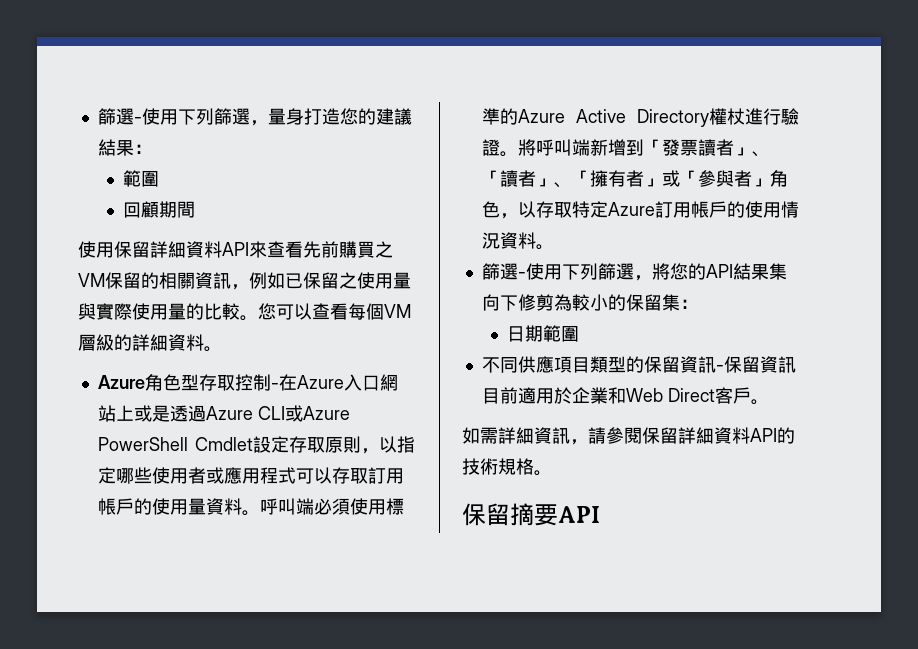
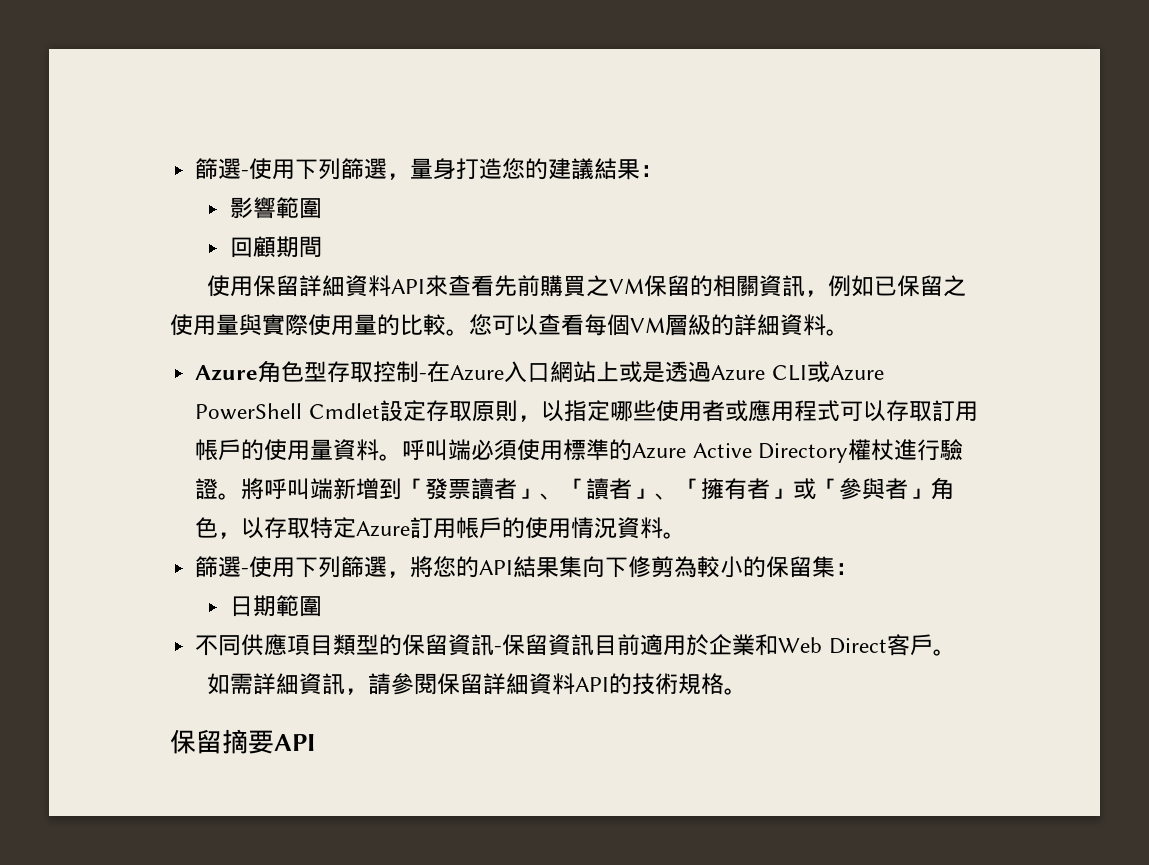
(152, 149) none -> [229,197,276,219] 影響

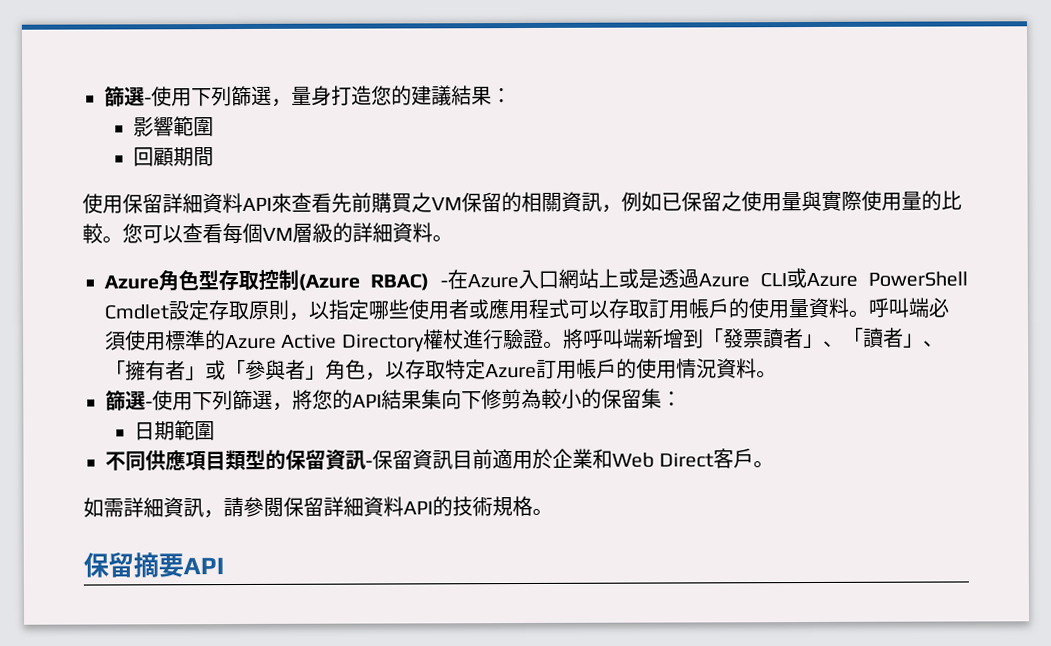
(420, 372) none -> [298,273,430,291] (Azure RBAC)

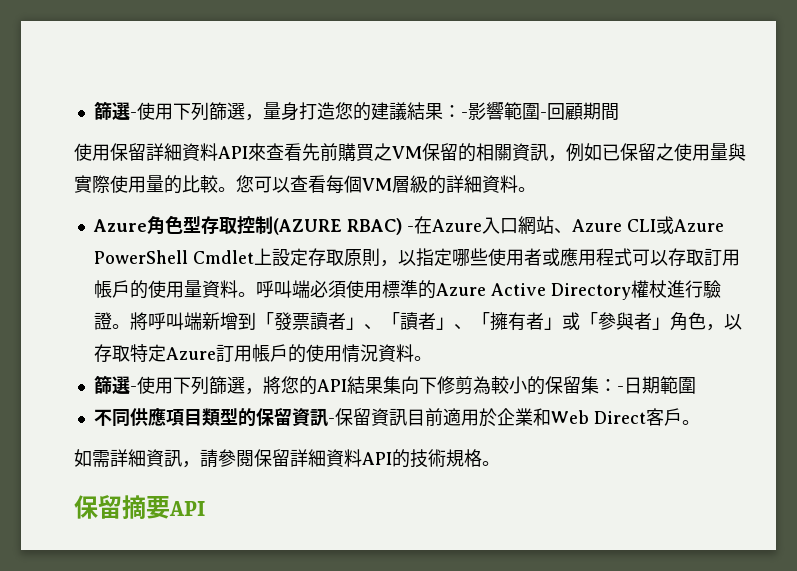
(512, 96) // -> [460,112,468,118] -
(214, 127) // -> [539,112,547,118] -
[298,273,360,291] (Azure -> [272,218,342,235] (AZURE
[597,268,699,289] 上或是透過 -> [553,228,572,234] 、
(169, 312) none -> [253,248,272,265] 上
(682, 399) // -> [616,386,624,392] -

